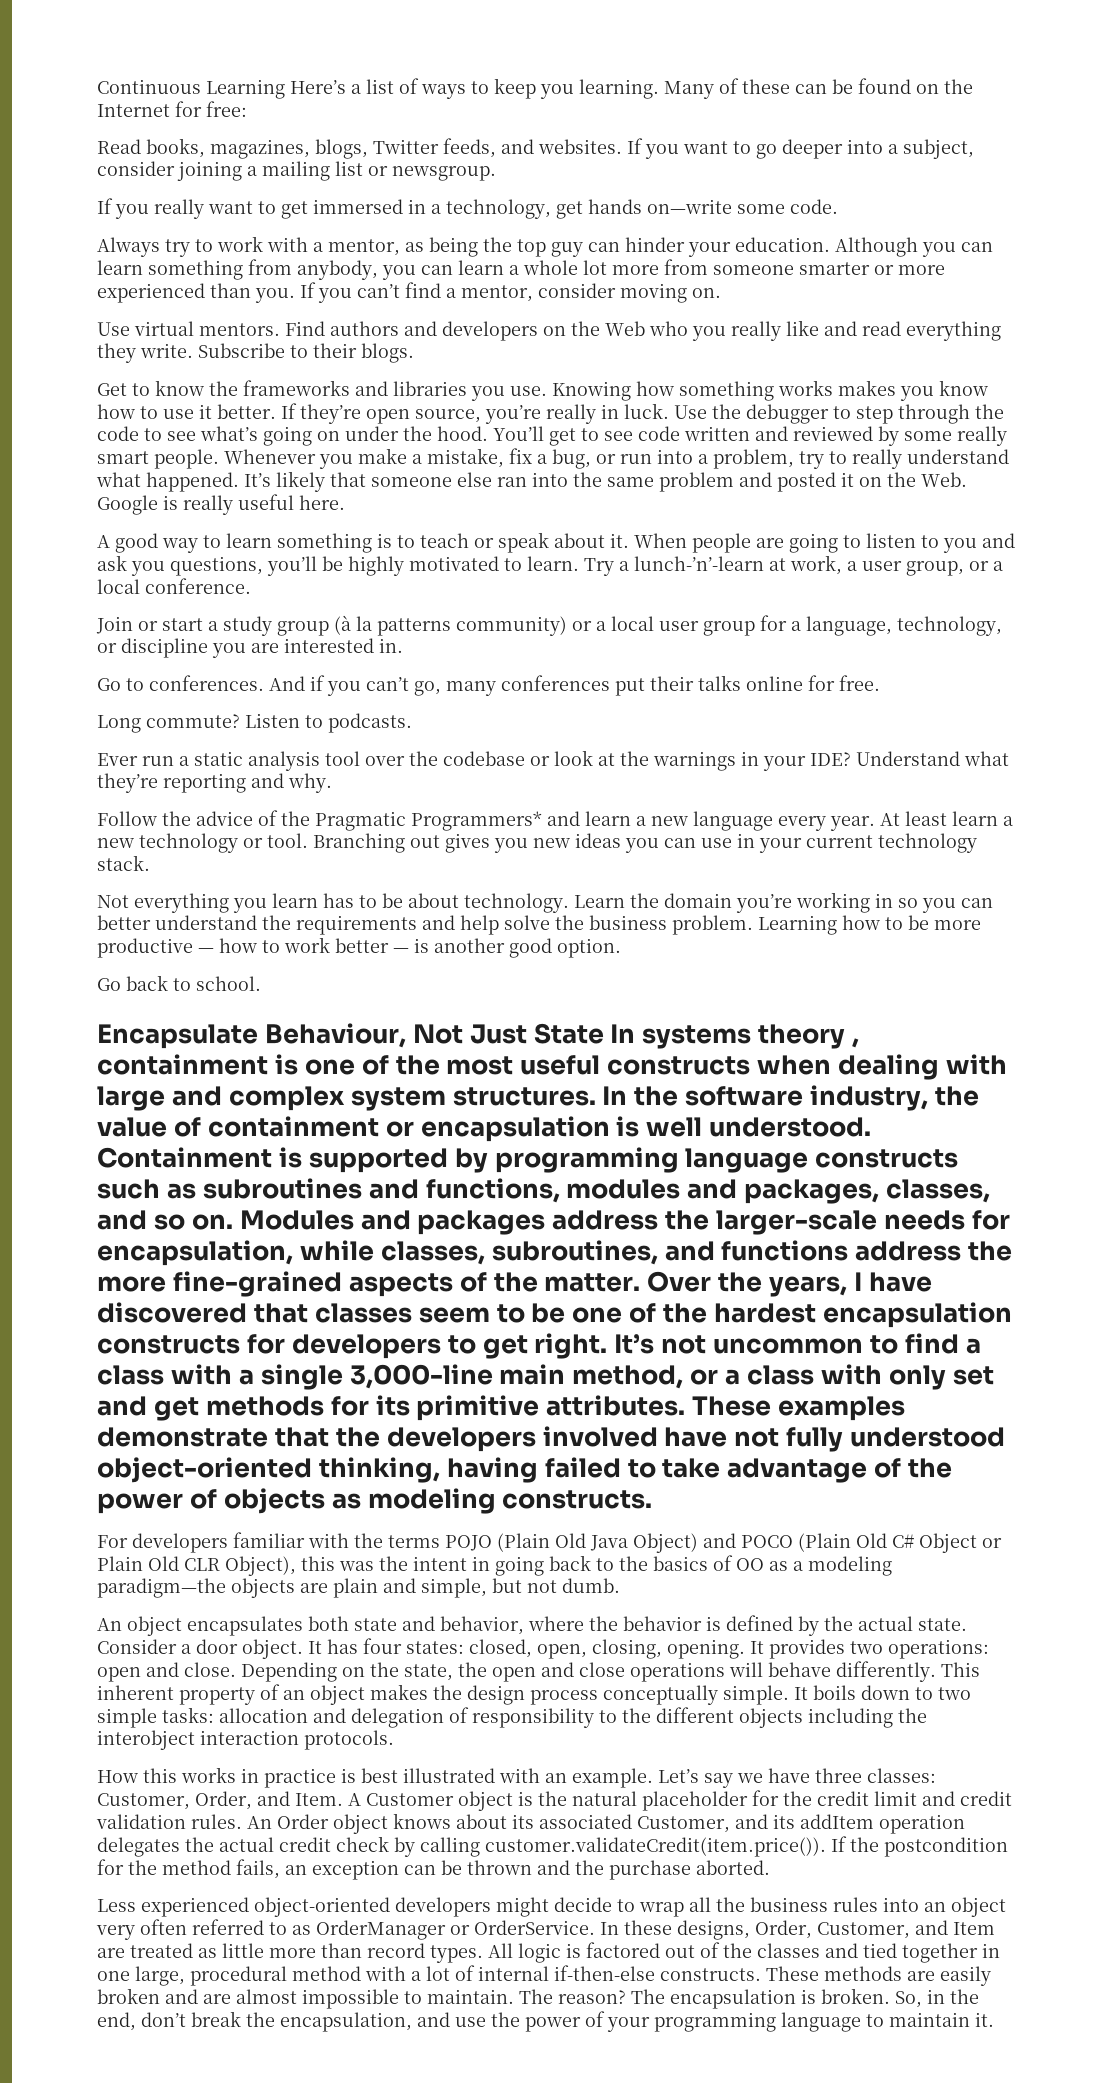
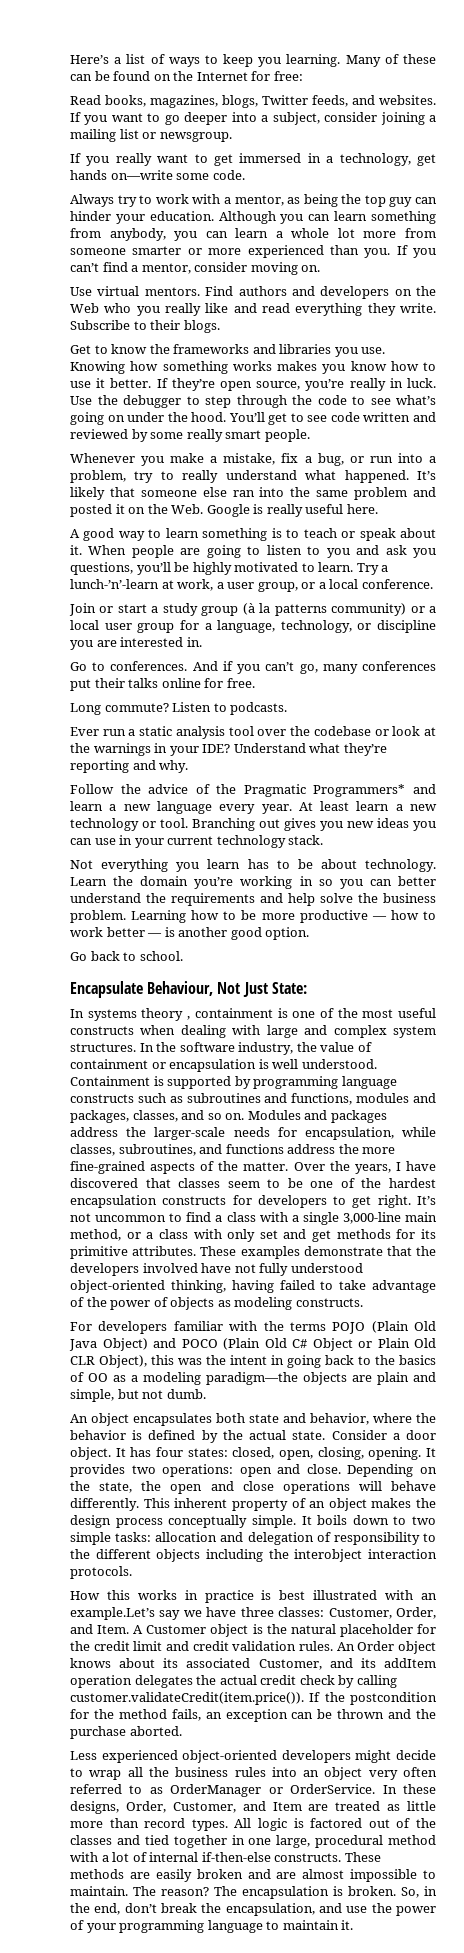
[97,79,285,99] Continuous Learning -> (70, 59) none
(219, 459) none -> (310, 435) //
[533,1023,604,1044] State -> [271,982,307,994] State: //
[572,1768,699,1788] example. Let’s -> [70,1607,155,1620] example.Let’s

